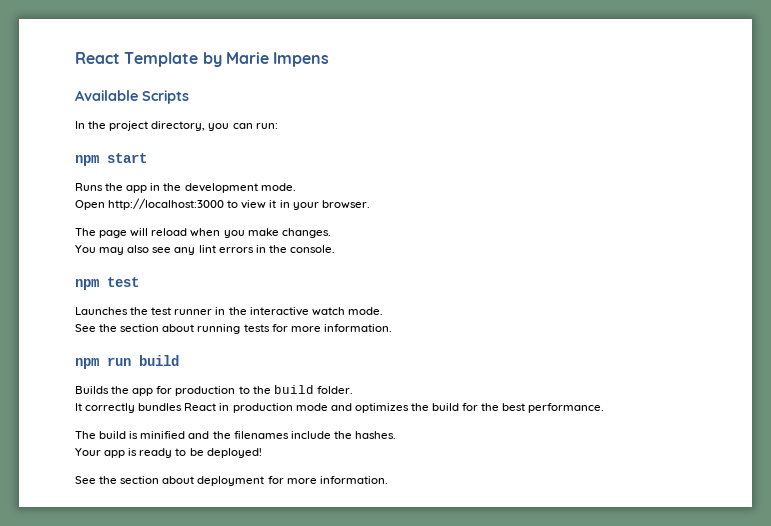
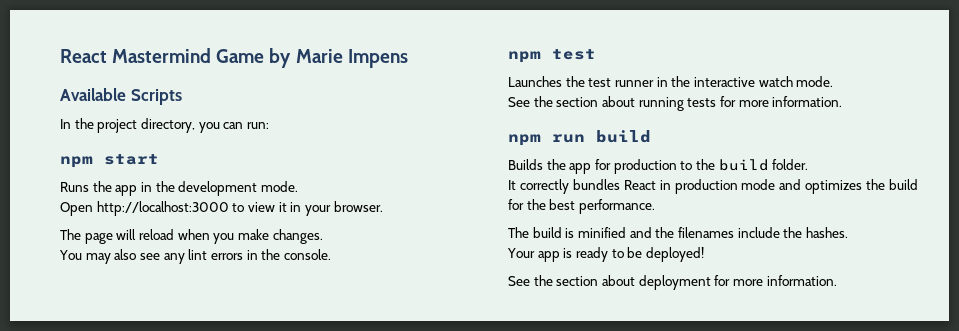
[75,52,199,67] React Template -> [60,48,265,63] React Mastermind Game

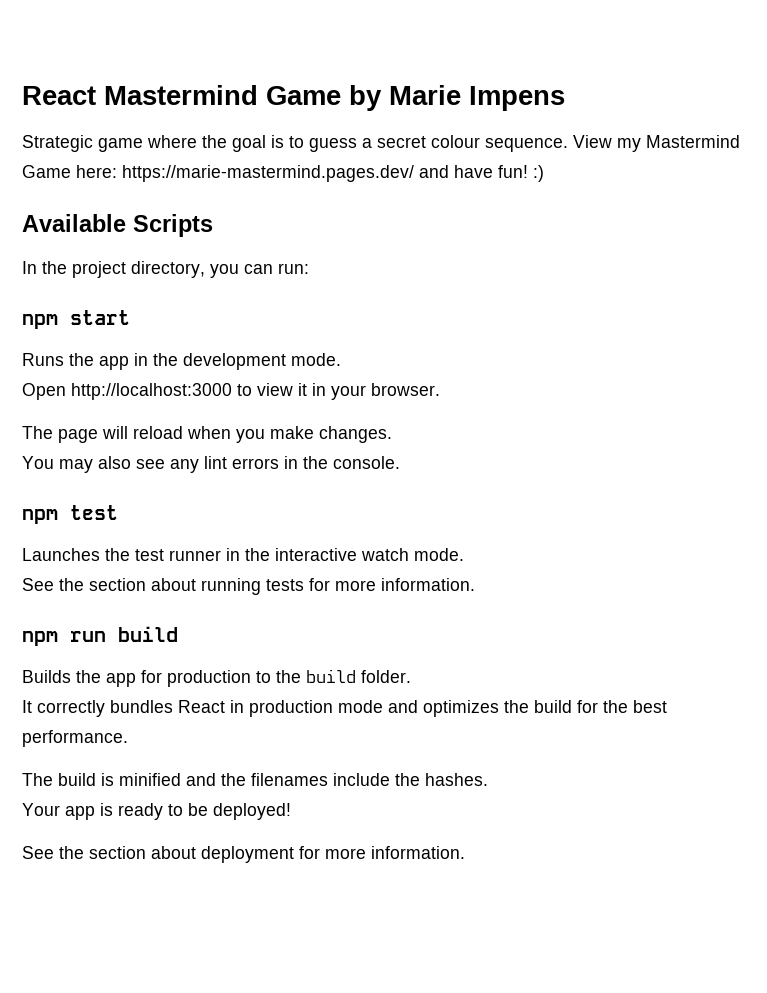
(408, 58) none -> [22,135,740,152] [22,165,544,182] // Strategic game where the goal is to guess a secret colour sequence. View my Mastermind Game here: https://marie-mastermind.pages.dev/ and have fun! :)

